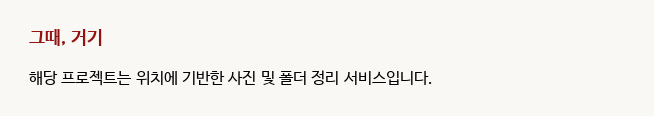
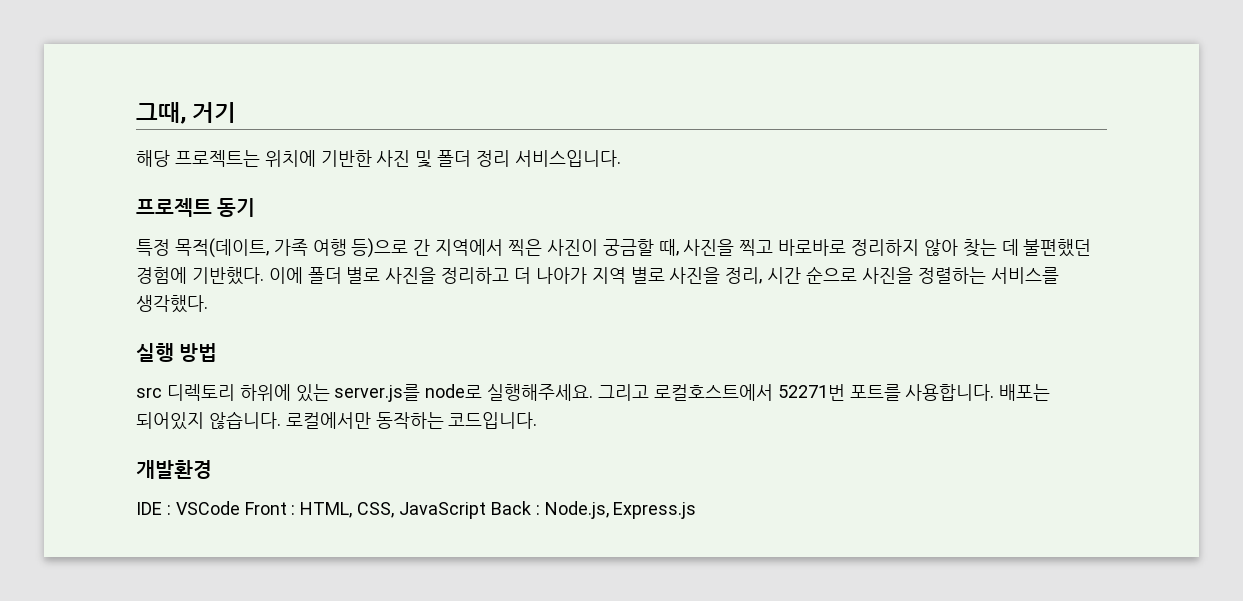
(433, 78) none -> [136,198,256,217] [136,238,1092,258] [136,266,1059,285] [136,295,208,313] [136,343,218,362] [136,384,1051,402] [136,411,538,430] [136,460,212,479] [136,501,697,519] // 프로젝트 동기 // 특정 목적(데이트, 가족 여행 등)으로 간 지역에서 찍은 사진이 궁금할 때, 사진을 찍고 바로바로 정리하지 않아 찾는 데 불편했던 경험에 기반했다. 이에 폴더 별로 사진을 정리하고 더 나아가 지역 별로 사진을 정리, 시간 순으로 사진을 정렬하는 서비스를 생각했다. // 실행 방법 // src 디렉토리 하위에 있는 server.js를 node로 실행해주세요. 그리고 로컬호스트에서 52271번 포트를 사용합니다. 배포는 되어있지 않습니다. 로컬에서만 동작하는 코드입니다. // 개발환경 // IDE : VSCode Front : HTML, CSS, JavaScript Back : Node.js, Express.js

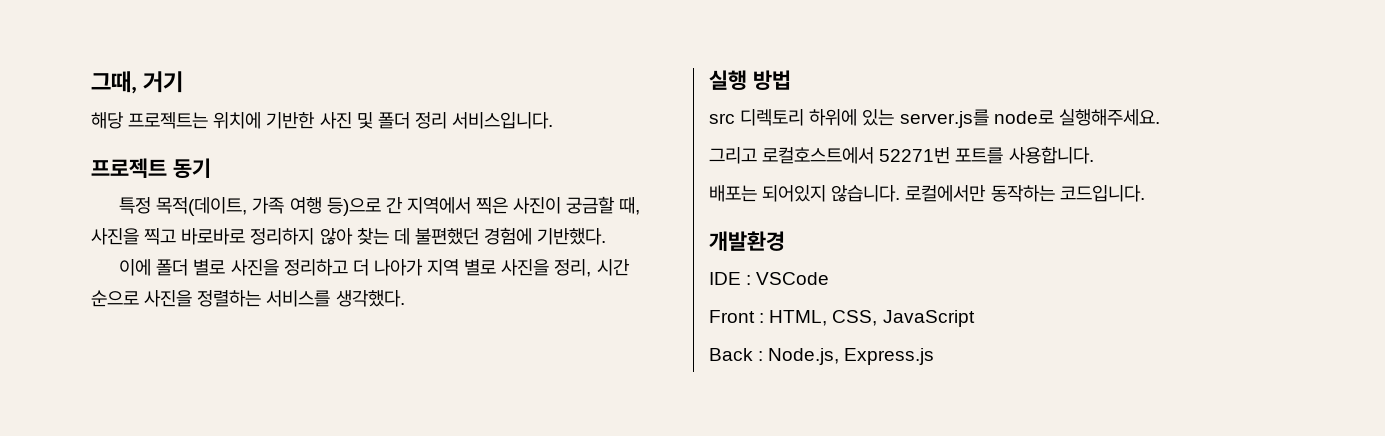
(264, 276) none -> (607, 236) //
(594, 392) none -> (1160, 117) //
(995, 392) none -> (1094, 155) //
(240, 508) none -> (830, 278) //
(487, 510) none -> (975, 318) //

